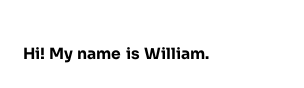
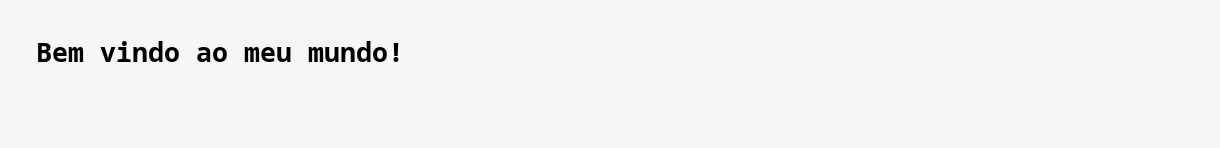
[23,47,209,63] Hi! My name is William. -> [36,41,404,62] Bem vindo ao meu mundo!

